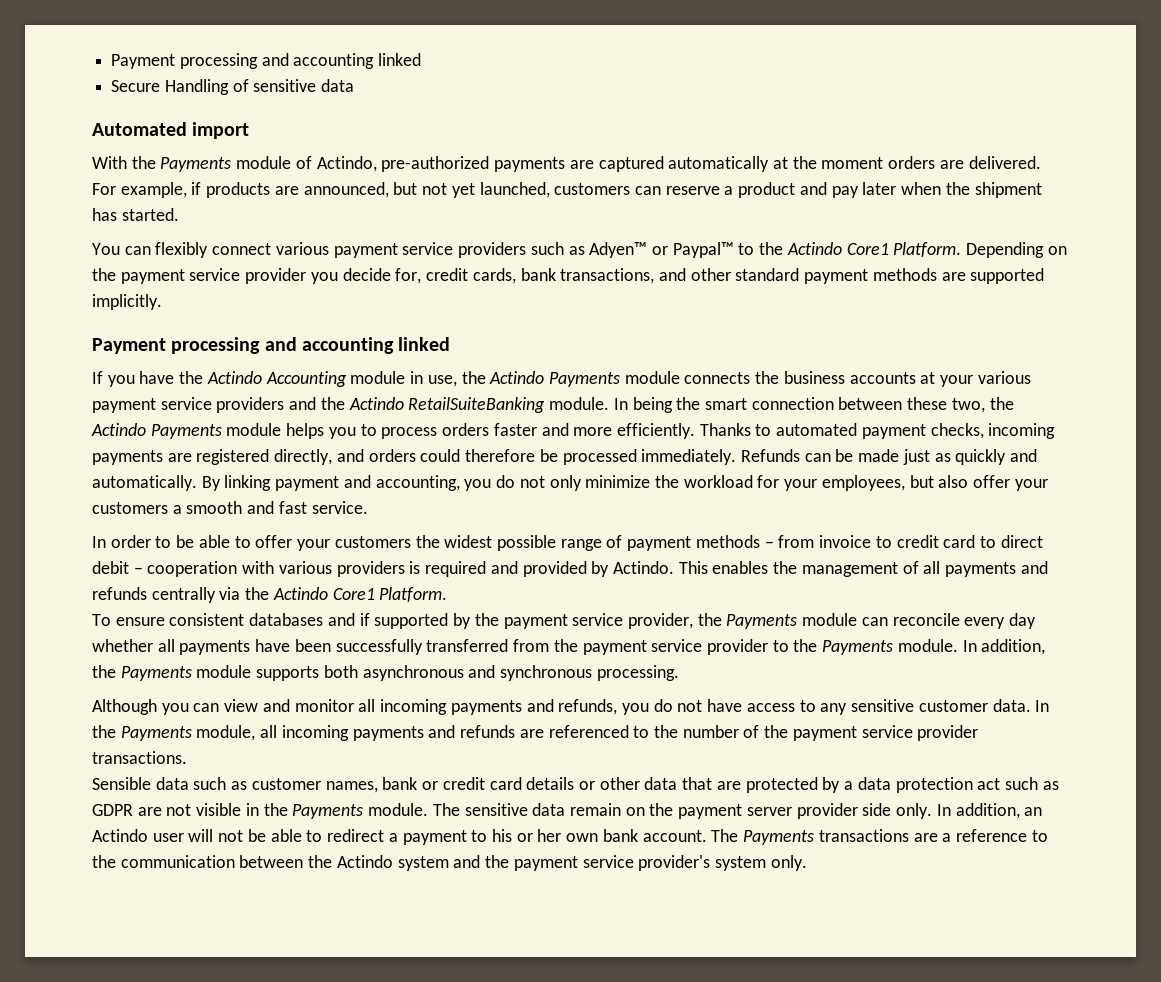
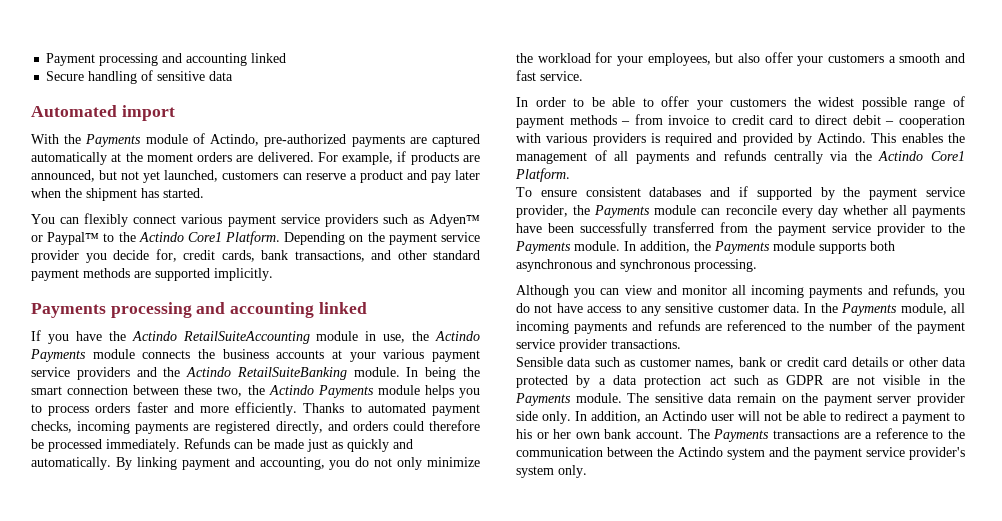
[164,79,229,95] Handling -> [88,71,138,84] handling
[92,338,166,354] Payment -> [31,303,106,318] Payments
[265,371,347,387] Accounting -> [182,331,310,344] RetailSuiteAccounting
[682,777,741,790] that are -> (966, 362) none

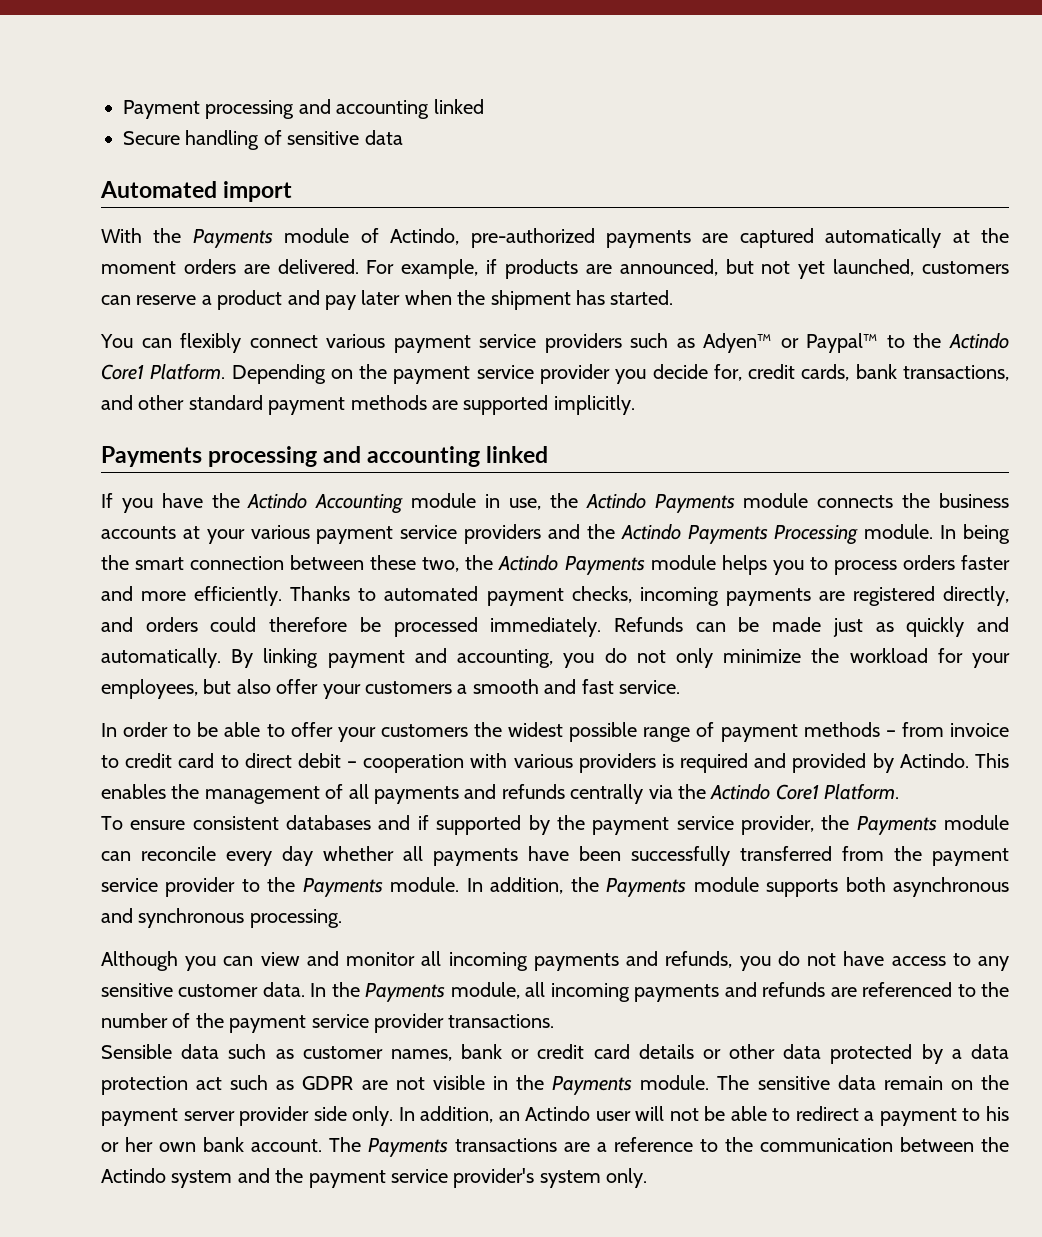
[182,331,310,344] RetailSuiteAccounting -> [315,494,404,514] Accounting
[236,367,347,380] RetailSuiteBanking -> [687,525,859,545] Payments Processing

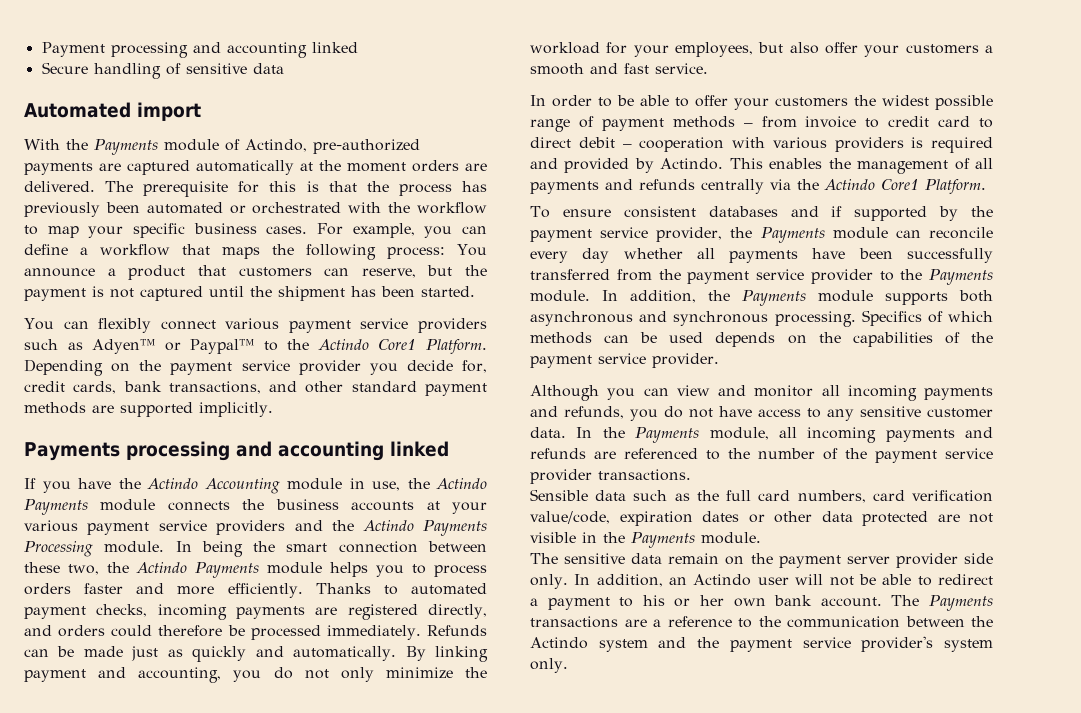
[366,259,1010,279] [101,290,452,310] For example, if products are announced, but not yet launched, customers can reserve a product and pay later when -> [105,181,487,197] [24,202,487,217] [24,223,488,238] [24,244,488,260] [24,265,487,280] [24,286,244,301] The prerequisite for this is that the process has previously been automated or orchestrated with the workflow to map your specific business cases. For example, you can define a workflow that maps the following process: You announce a product that customers can reserve, but the payment is not captured until
(605, 297) none -> [381,286,415,297] been
(342, 918) none -> [861,310,993,326] [530,332,993,347] [530,353,719,368] Specifics of which methods can be used depends on the capabilities of the payment service provider.
[302,1044,1009,1064] [101,1075,354,1095] customer names, bank or credit card details or other data protected by a data protection act such as GDPR -> [696,490,993,503] [530,511,928,526] the full card numbers, card verification value/code, expiration dates or other data protected
(710, 1082) none -> (761, 538) //

